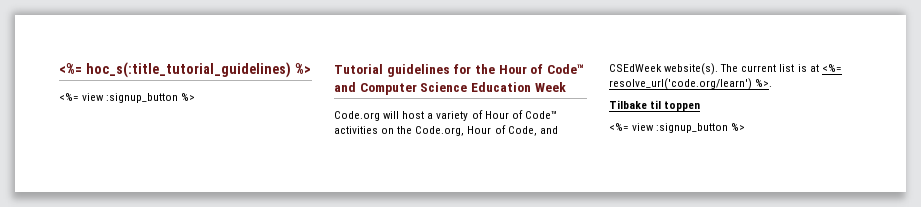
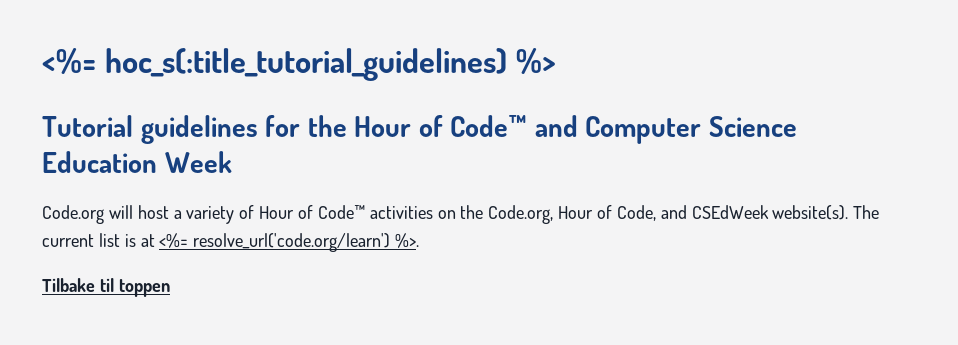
[59,93,196,103] // <%= view :signup_button %> -> (556, 61) none
[609,123,746,133] // <%= view :signup_button %> -> (170, 288) none

